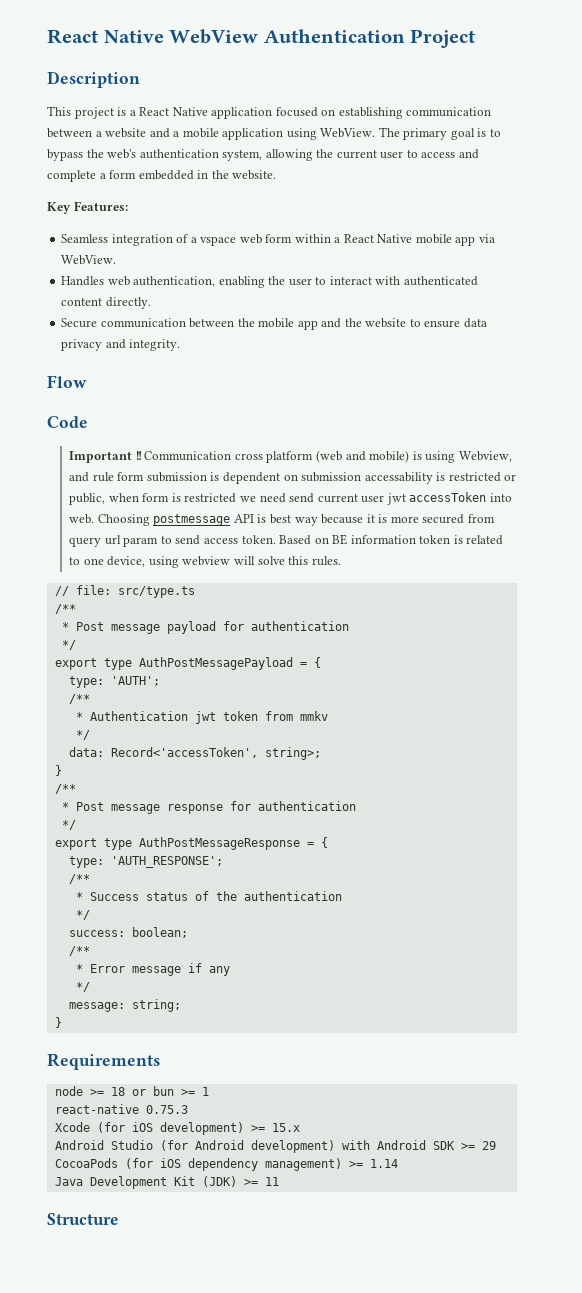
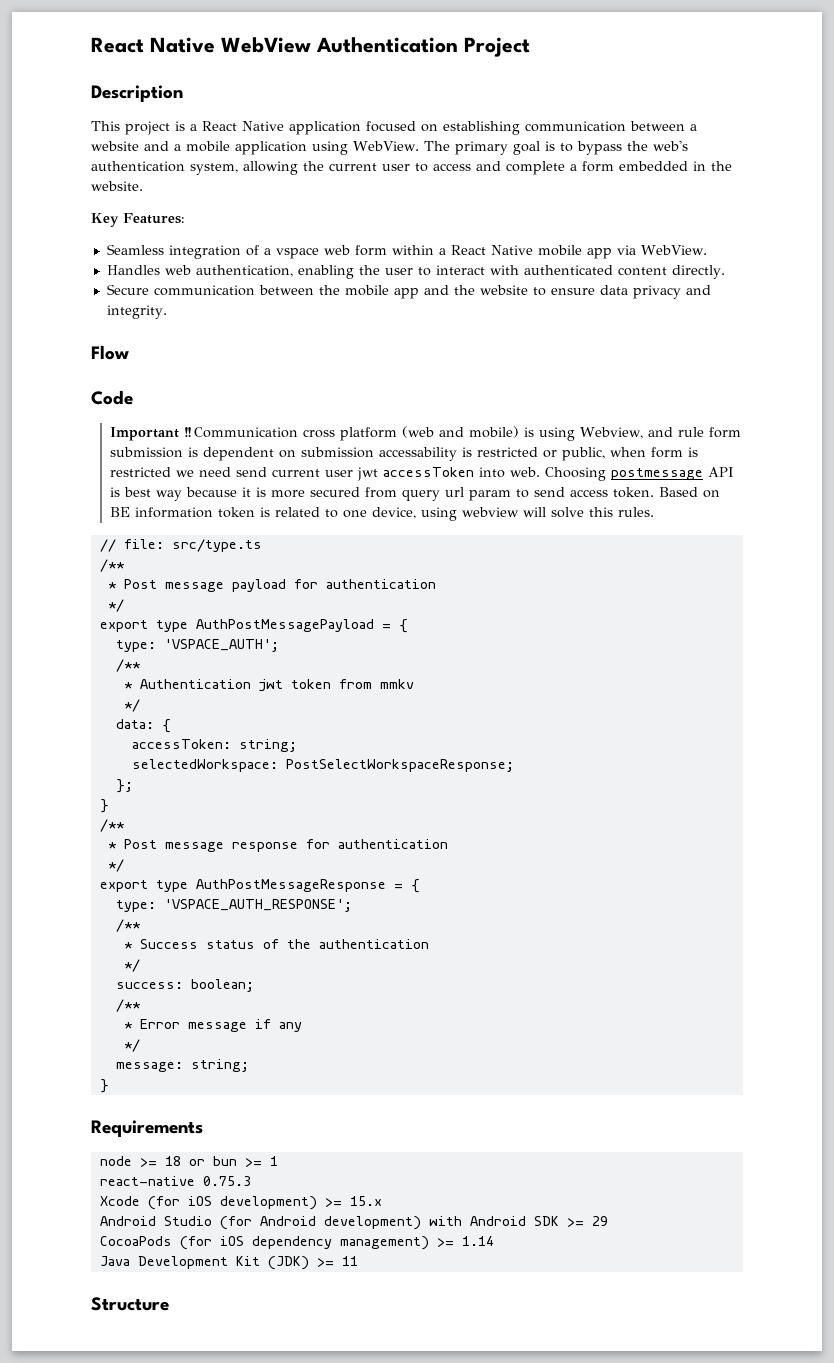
[110,676,160,686] 'AUTH'; -> [163,639,279,652] 'VSPACE_AUTH';
[110,747,321,760] Record<'accessToken', string>; -> [161,719,171,733] [131,739,297,752] [131,759,514,772] [115,779,133,793] { // accessToken: string; // selectedWorkspace: PostSelectWorkspaceResponse; // };
[110,856,223,868] 'AUTH_RESPONSE'; -> [163,899,352,912] 'VSPACE_AUTH_RESPONSE';

